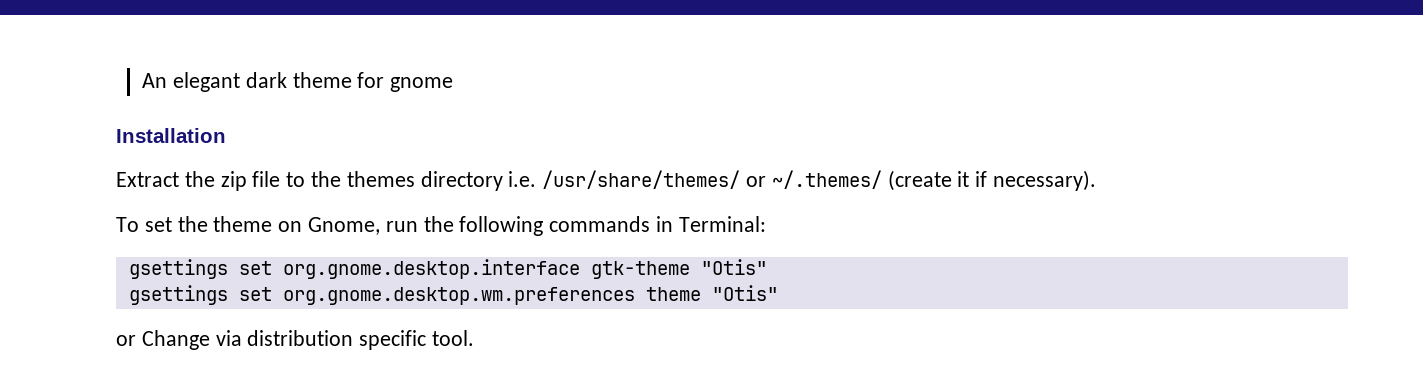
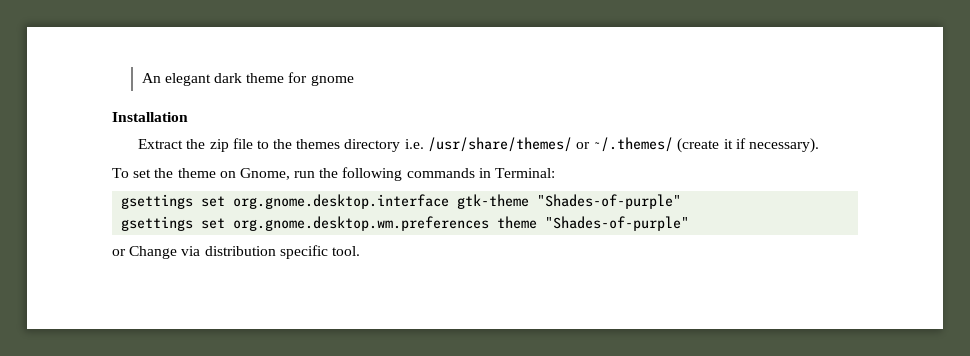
[700,259,767,275] "Otis" -> [537,194,682,209] "Shades-of-purple"
[711,285,778,301] "Otis" -> [545,216,690,231] "Shades-of-purple"

